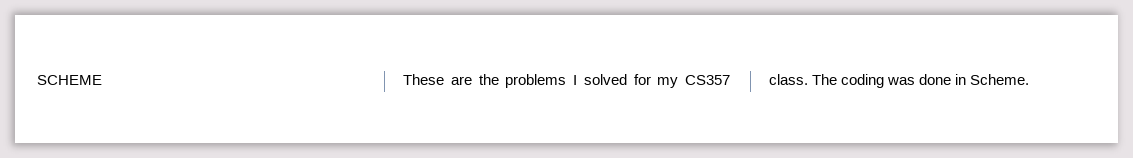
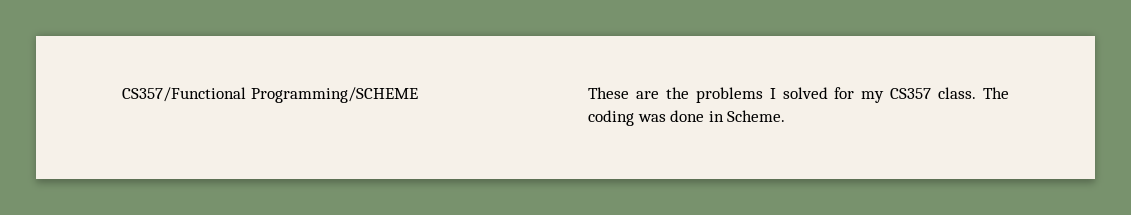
[37,75,102,85] SCHEME -> [122,87,418,103] CS357/Functional Programming/SCHEME

